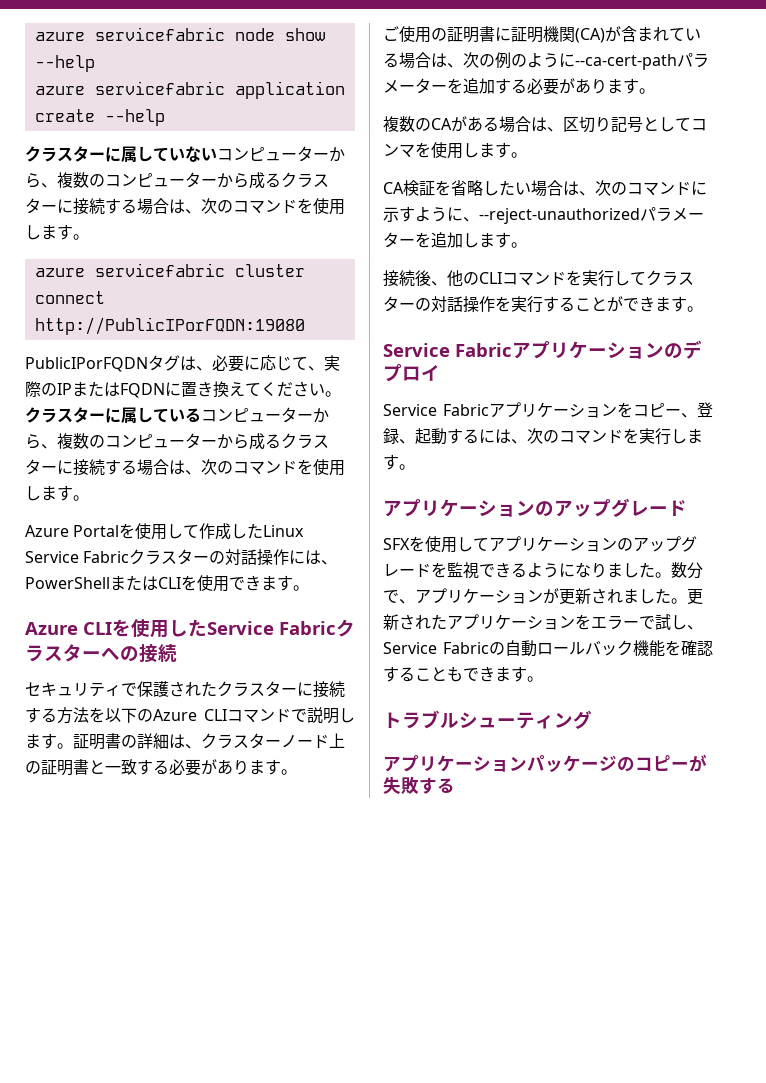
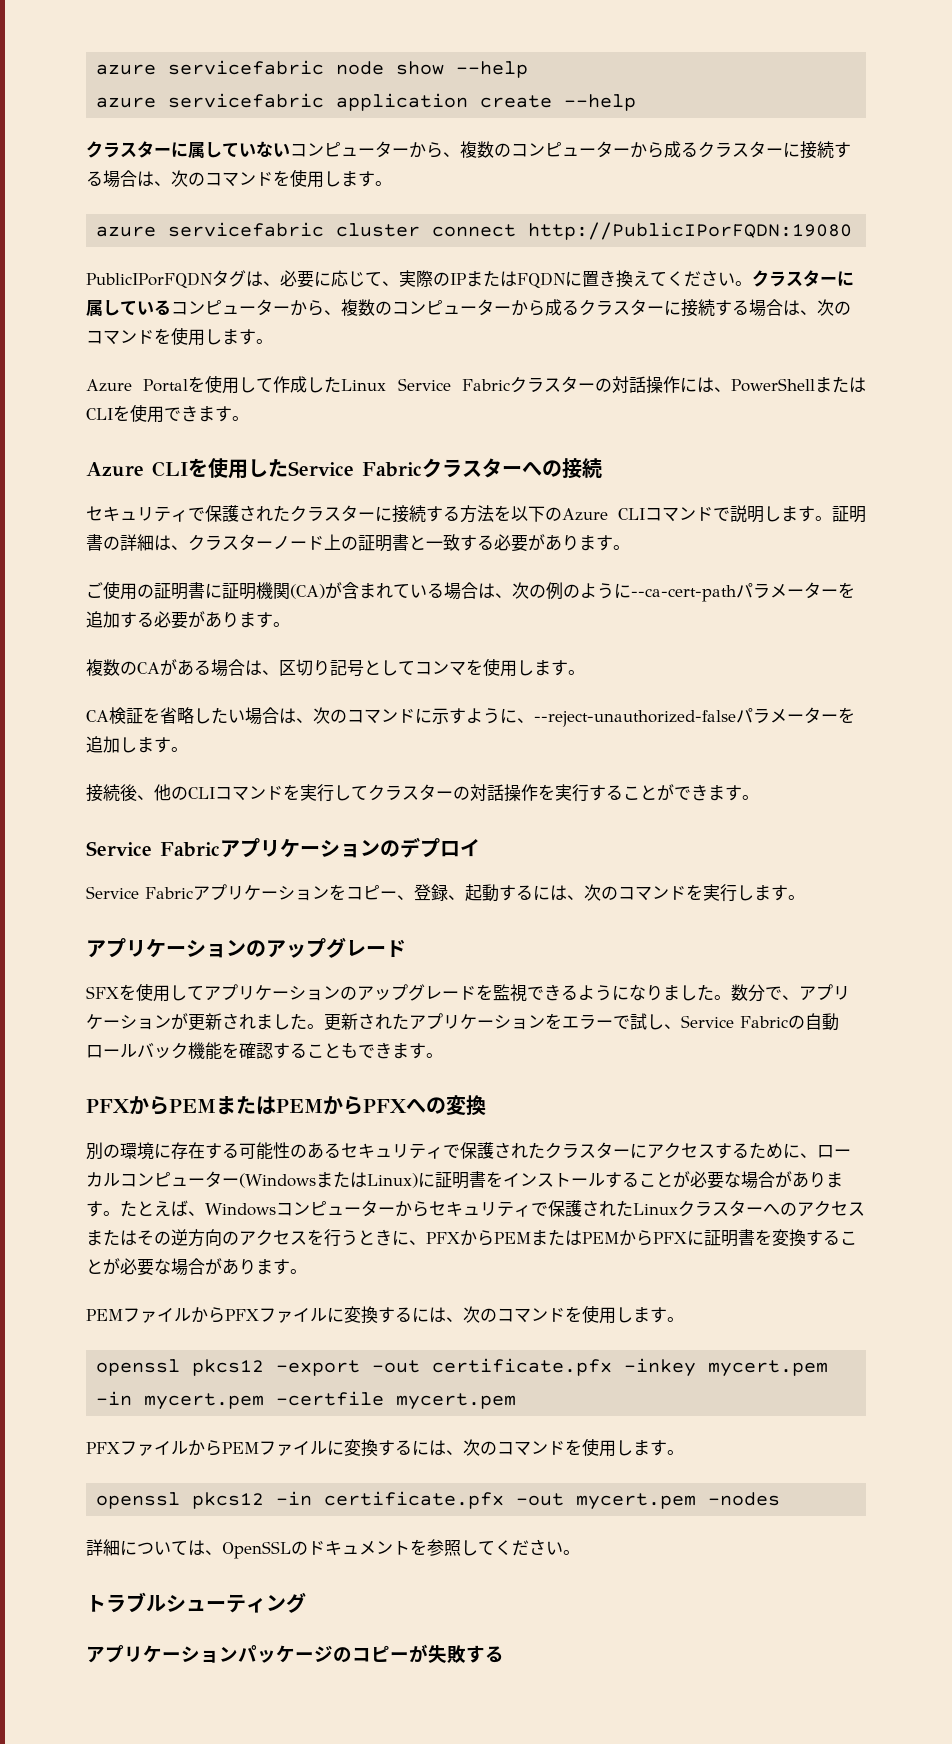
[479,208,640,224] --reject-unauthorized -> [534,710,736,727] --reject-unauthorized-false
(543, 679) none -> [86,1095,486,1116] [86,1142,851,1160] [86,1171,843,1189] [86,1200,865,1217] [86,1229,857,1247] [86,1258,307,1276] [86,1305,684,1324] [96,1358,829,1377] [96,1391,517,1410] [86,1438,684,1457] [96,1491,781,1510] [86,1539,580,1559] // PFXからPEMまたはPEMからPFXへの変換 // 別の環境に存在する可能性のあるセキュリティで保護されたクラスターにアクセスするために、ローカルコンピューター(WindowsまたはLinux)に証明書をインストールすることが必要な場合があります。たとえば、Windowsコンピューターからセキュリティで保護されたLinuxクラスターへのアクセスまたはその逆方向のアクセスを行うときに、PFXからPEMまたはPEMからPFXに証明書を変換することが必要な場合があります。 // PEMファイルからPFXファイルに変換するには、次のコマンドを使用します。 // openssl pkcs12 -export -out certificate.pfx -inkey mycert.pem -in mycert.pem -certfile mycert.pem // PFXファイルからPEMファイルに変換するには、次のコマンドを使用します。 // openssl pkcs12 -in certificate.pfx -out mycert.pem -nodes // 詳細については、OpenSSLのドキュメントを参照してください。

